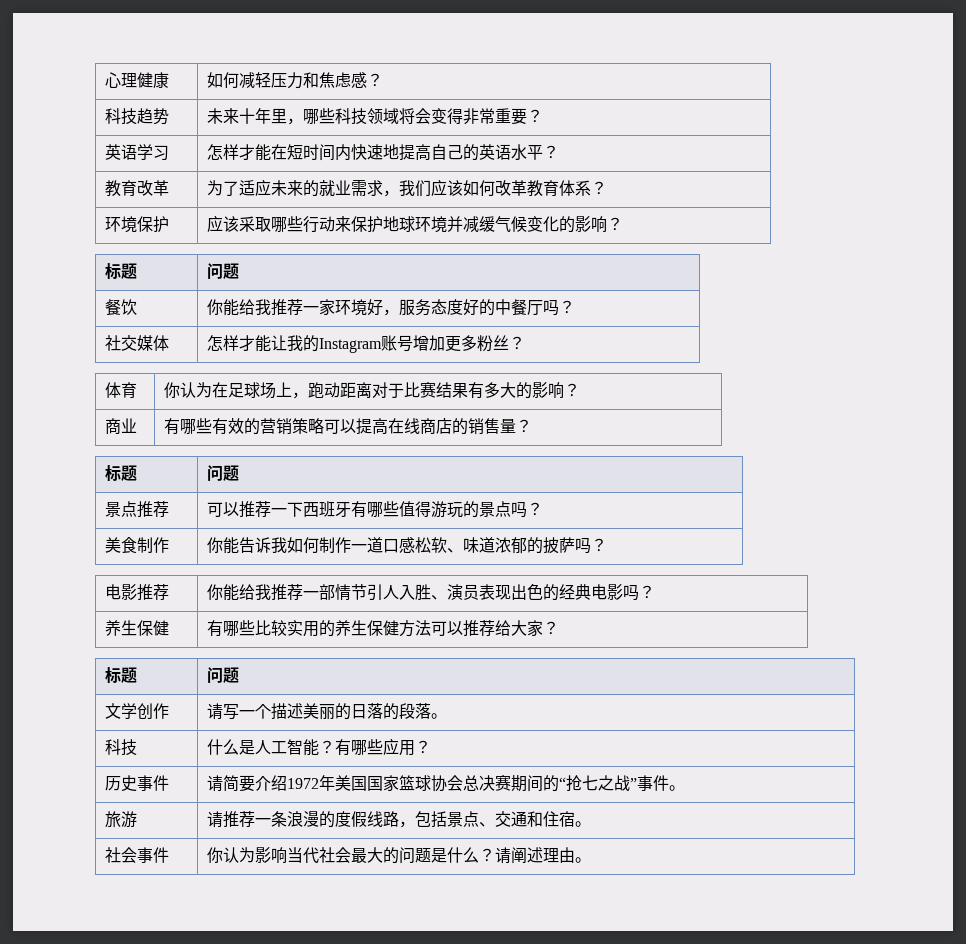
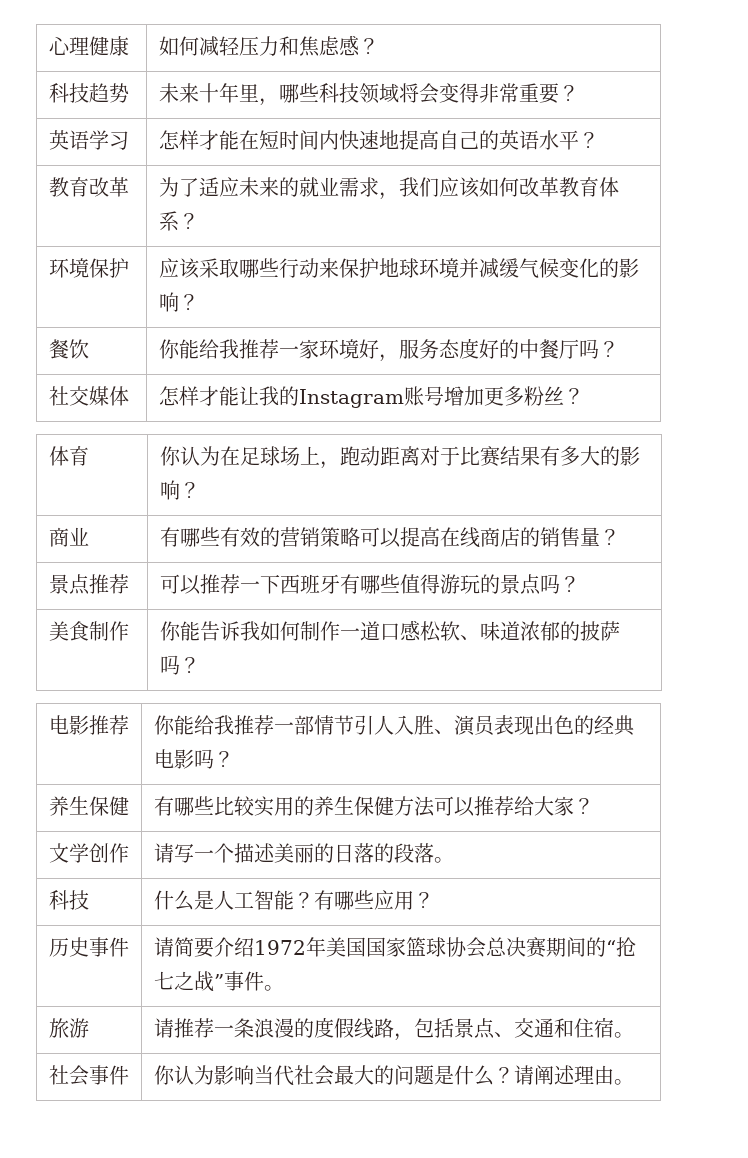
[105,263,138,279] [207,263,240,279] // 标题 | 问题 -> (199, 302) none
[105,465,138,481] [207,465,240,481] // 标题 | 问题 -> (620, 537) none
[105,667,138,683] [207,667,240,683] // 标题 | 问题 -> (594, 806) none

